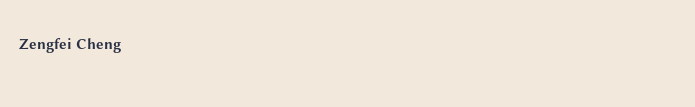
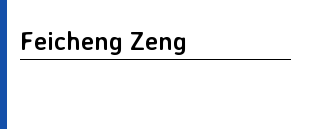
[19,38,122,53] Zengfei Cheng -> [20,31,187,55] Feicheng Zeng

